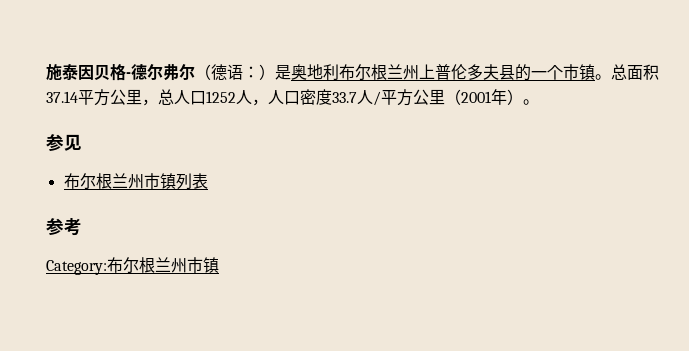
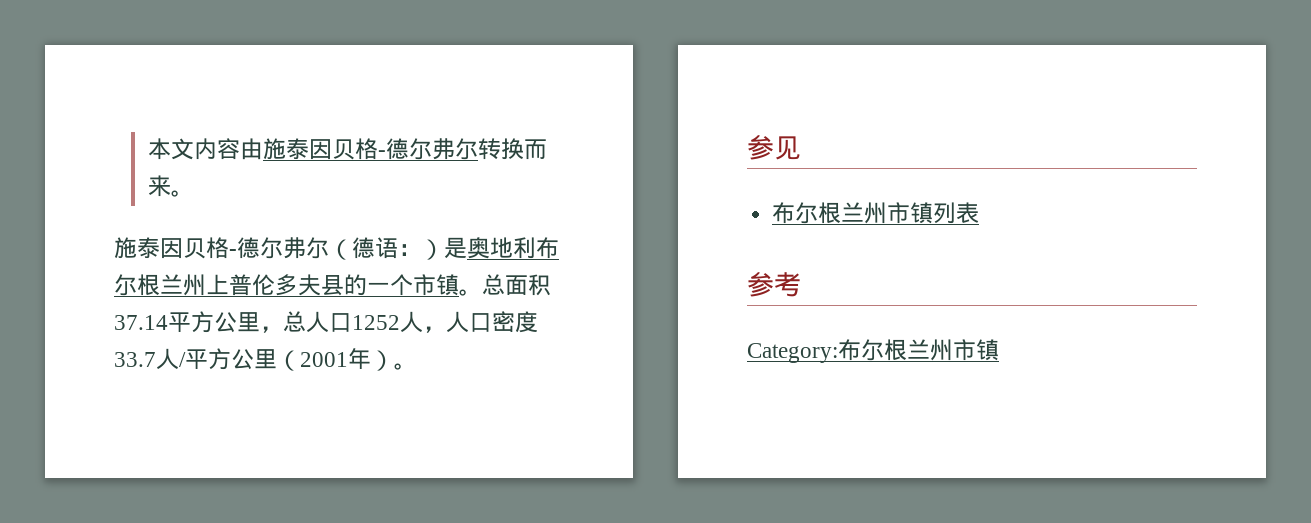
(46, 72) none -> [147,138,547,160] [147,175,194,197] 本文内容由施泰因贝格-德尔弗尔转换而来。 //

